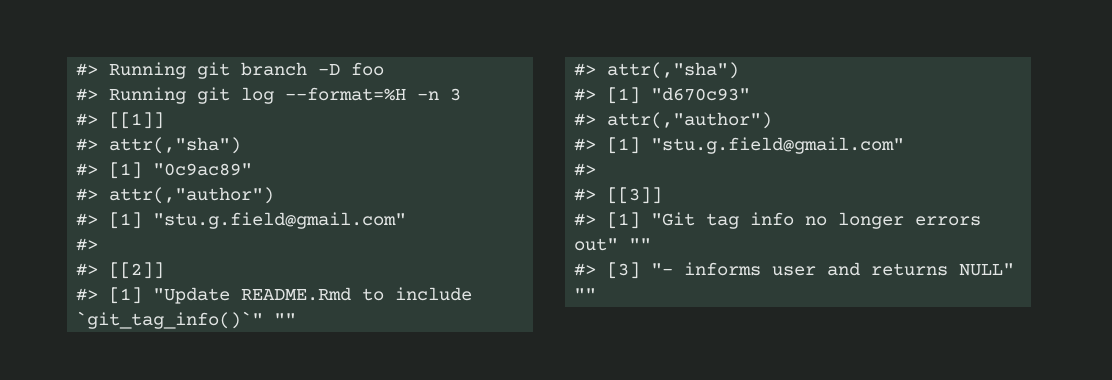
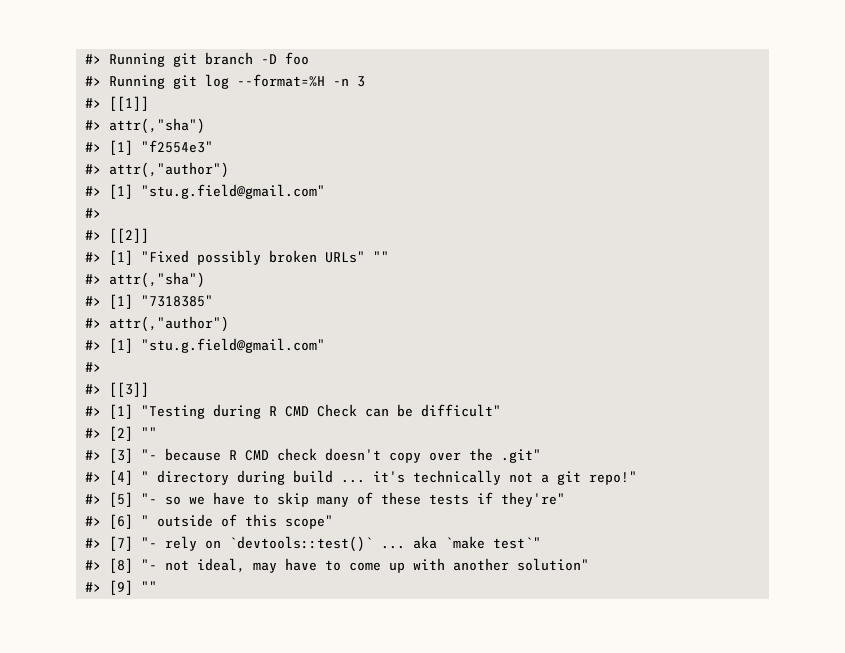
[153,163,253,176] "0c9ac89" -> [141,140,213,153] "f2554e3"
[153,287,473,304] [76,311,264,329] "Update README.Rmd to include `git_tag_info()`" -> [141,250,365,265] "Fixed possibly broken URLs"
[651,87,751,101] "d670c93" -> [141,295,213,307] "7318385"
[651,212,982,229] [574,238,652,251] [574,262,1015,279] "Git tag info no longer errors out" "" // #> [3] "- informs user and returns NULL" -> [141,404,501,419] [85,426,157,441] [85,448,541,463] [85,470,637,485] [85,492,565,507] [85,514,333,529] [85,536,541,552] [85,558,589,573] [85,580,133,595] "Testing during R CMD Check can be difficult" // #> [2] "" // #> [3] "- because R CMD check doesn't copy over the .git" // #> [4] " directory during build ... it's technically not a git repo!" // #> [5] "- so we have to skip many of these tests if they're" // #> [6] " outside of this scope" // #> [7] "- rely on `devtools::test()` ... aka `make test`" // #> [8] "- not ideal, may have to come up with another solution" // #> [9]

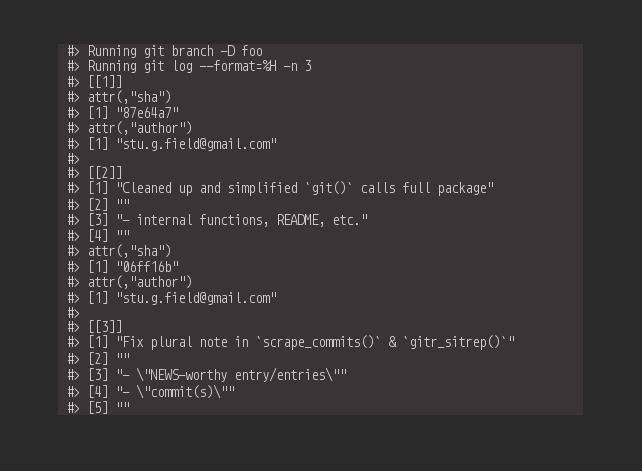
[141,140,213,153] "f2554e3" -> [115,107,179,118] "87e64a7"
[141,250,365,265] "Fixed possibly broken URLs" -> [115,181,494,196] [66,198,130,211] [66,213,368,227] [66,229,109,242] "Cleaned up and simplified `git()` calls full package" // #> [2] "" // #> [3] "- internal functions, README, etc." // #> [4]
[141,295,213,307] "7318385" -> [115,261,179,272] "06ff16b"
[141,404,501,419] [85,426,157,441] [85,448,541,463] [85,470,637,485] [85,492,565,507] [85,514,333,529] [85,536,541,552] [85,558,589,573] [85,580,133,595] "Testing during R CMD Check can be difficult" // #> [2] "" // #> [3] "- because R CMD check doesn't copy over the .git" // #> [4] " directory during build ... it's technically not a git repo!" // #> [5] "- so we have to skip many of these tests if they're" // #> [6] " outside of this scope" // #> [7] "- rely on `devtools::test()` ... aka `make test`" // #> [8] "- not ideal, may have to come up with another solution" // #> [9] -> [115,335,515,350] [66,352,130,365] [66,367,347,382] [66,384,235,399] [66,401,109,414] "Fix plural note in `scrape_commits()` & `gitr_sitrep()`" // #> [2] "" // #> [3] "- \"NEWS-worthy entry/entries\"" // #> [4] "- \"commit(s)\"" // #> [5]

